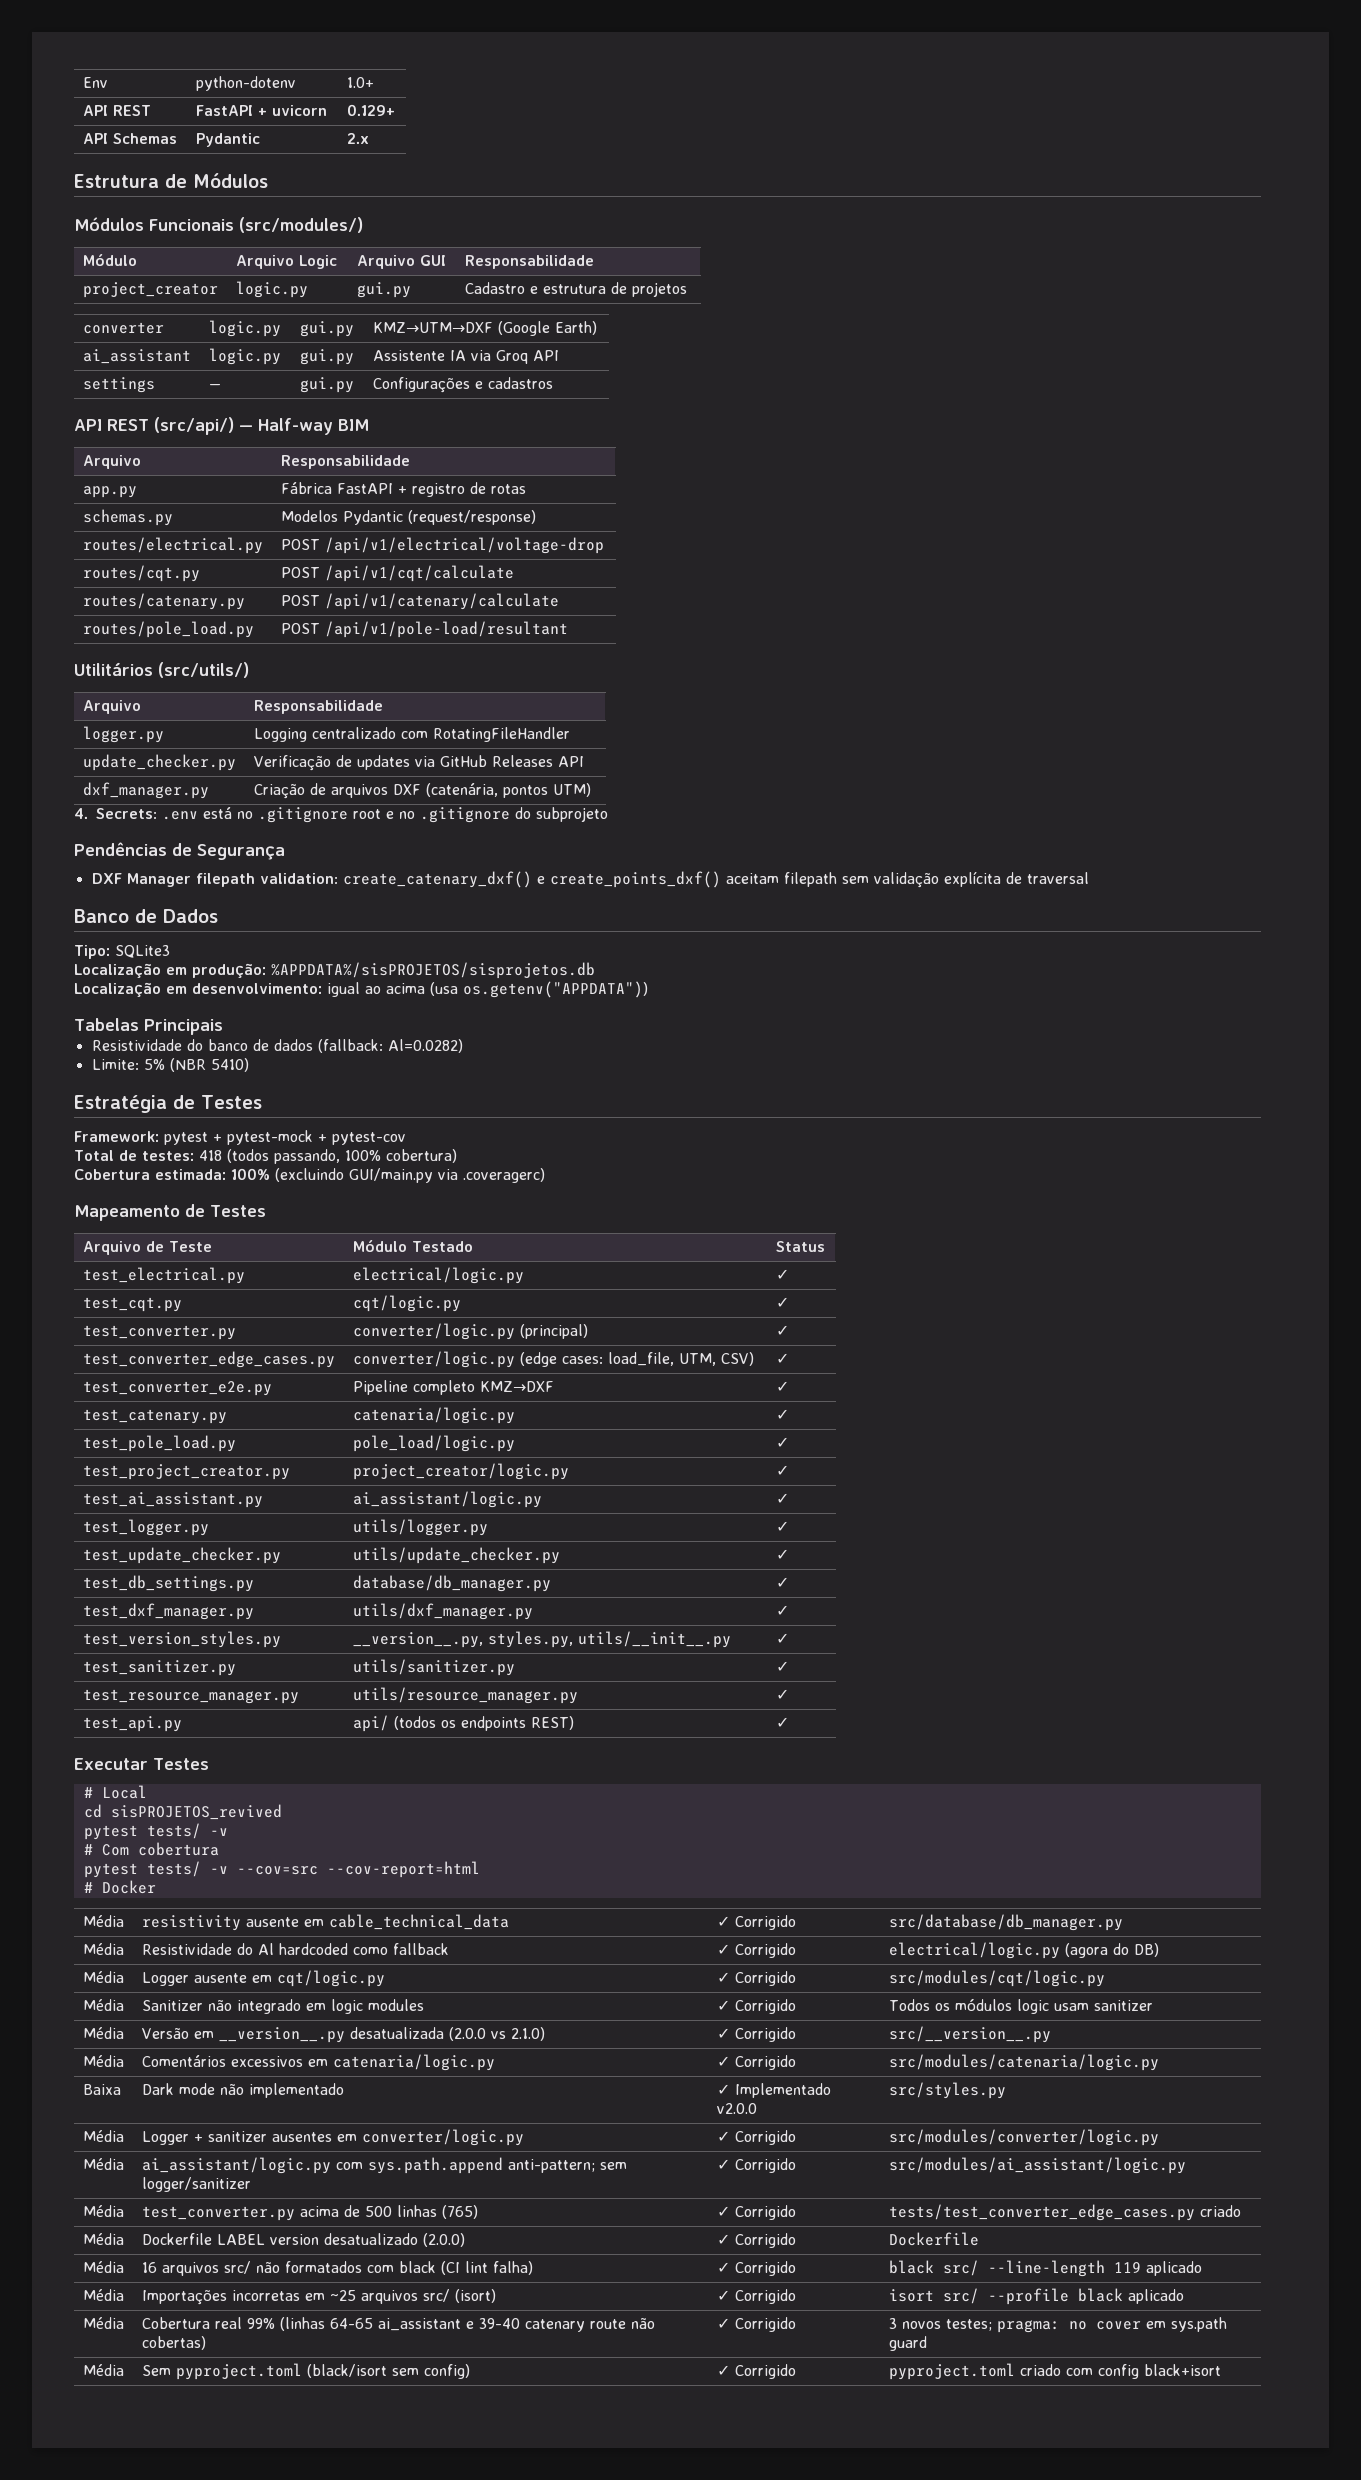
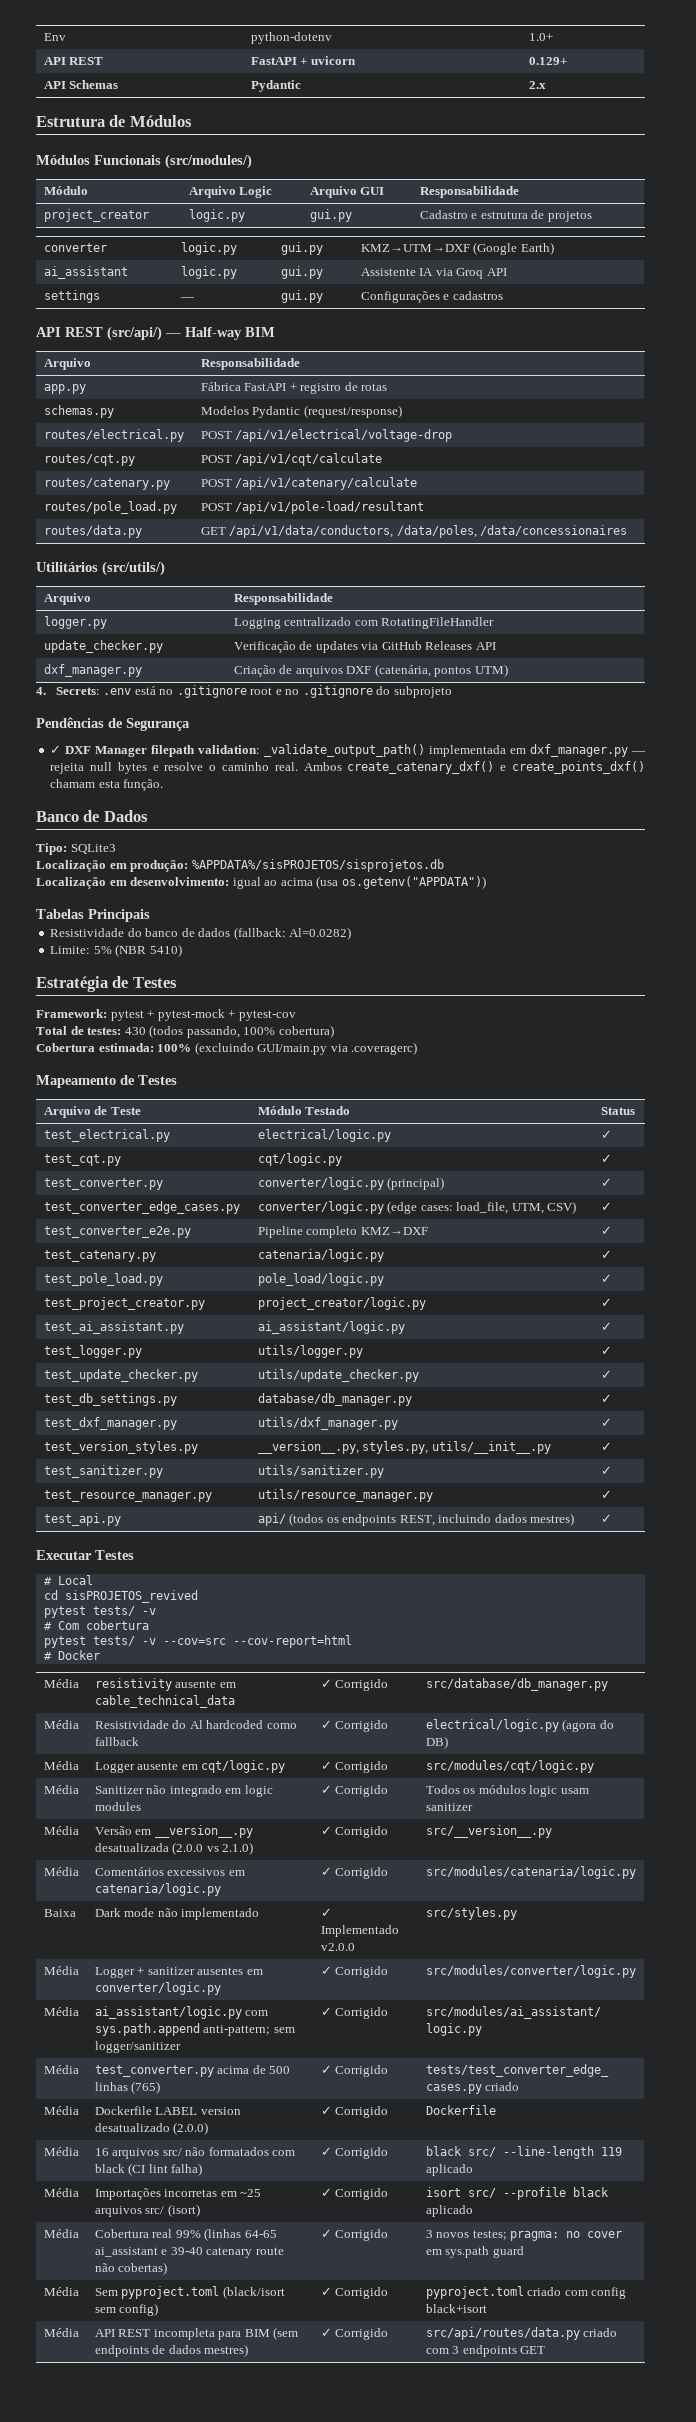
(568, 629) none -> [43,525,142,538] [200,525,628,538] // routes/data.py | GET /api/v1/data/conductors, /data/poles, /data/concessionaires
(285, 852) none -> [50,745,62,754] ✓
[342,871,1089,888] create_catenary_dxf() e create_points_dxf() aceitam filepath sem validação explícita de traversal -> [264,744,647,757] [50,761,645,774] [50,779,164,791] _validate_output_path() implementada em dxf_manager.py — rejeita null bytes e resolve o caminho real. Ambos create_catenary_dxf() e create_points_dxf() chamam esta função.
[198,1150,222,1161] 418 -> [124,1027,146,1035] 430
[530,1716,574,1730] REST) -> [399,1513,575,1526] REST, incluindo dados mestres)
(1221, 2370) none -> [43,2328,79,2337] [94,2327,299,2340] [94,2344,249,2357] [320,2328,389,2340] [425,2327,618,2340] [425,2345,546,2357] // Média | API REST incompleta para BIM (sem endpoints de dados mestres) | ✓ Corrigido | src/api/routes/data.py criado com 3 endpoints GET

